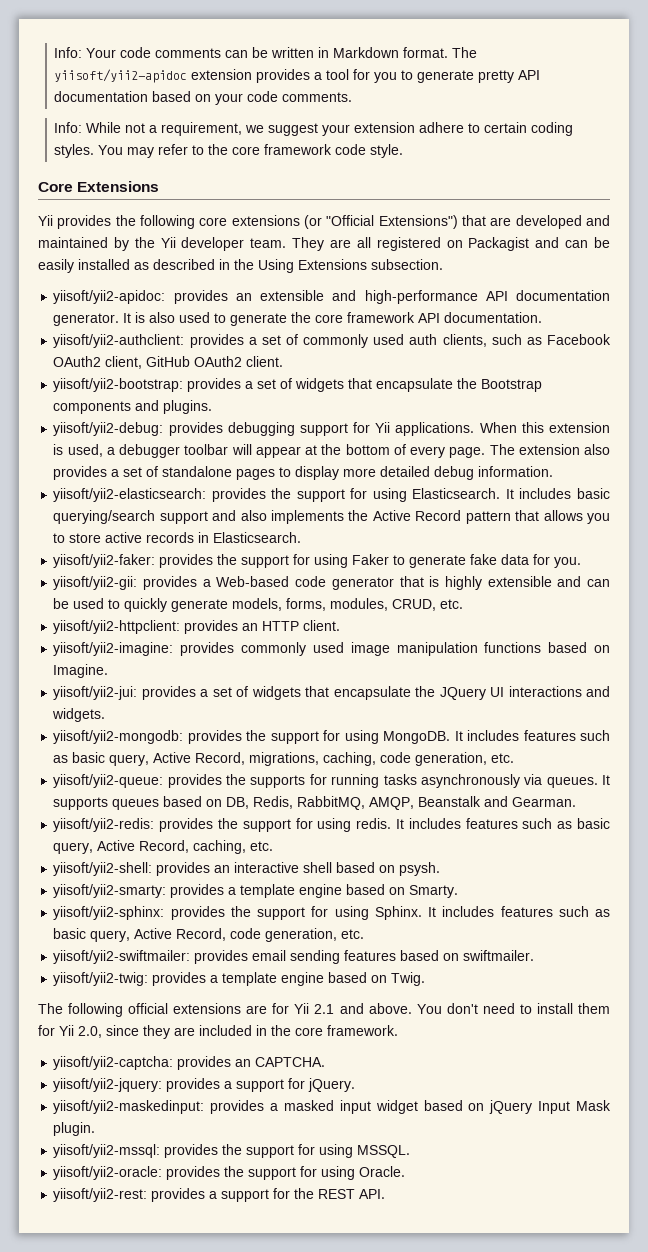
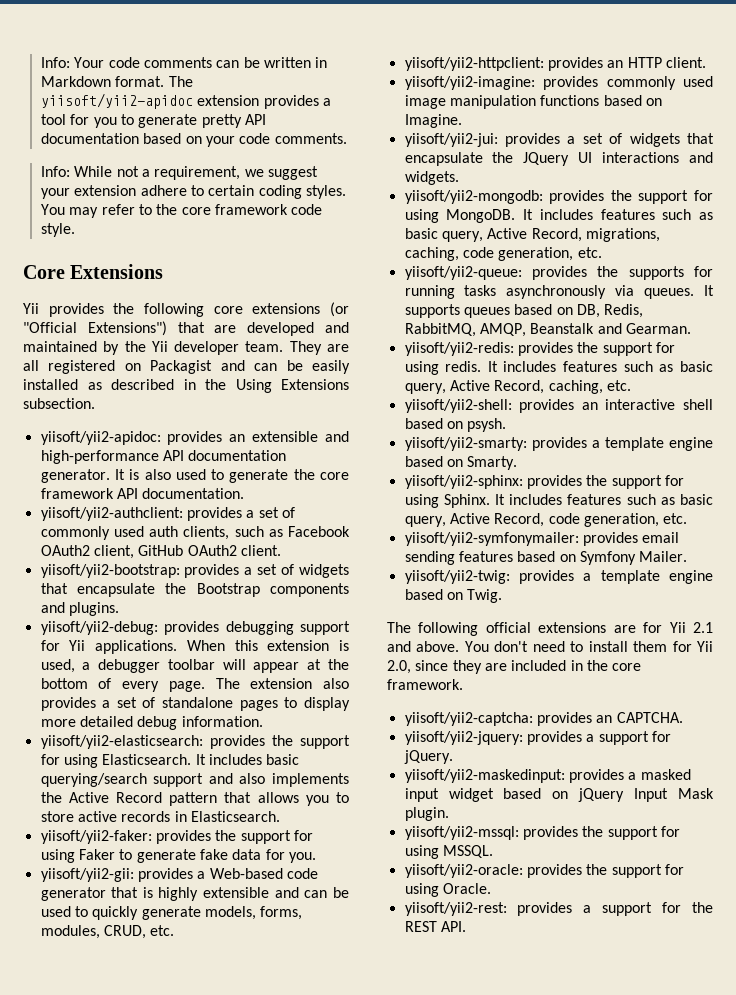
[53,950,191,964] yiisoft/yii2-swiftmailer: -> [404,532,579,546] yiisoft/yii2-symfonymailer:
[463,950,535,961] swiftmailer. -> [579,551,688,565] Symfony Mailer.

